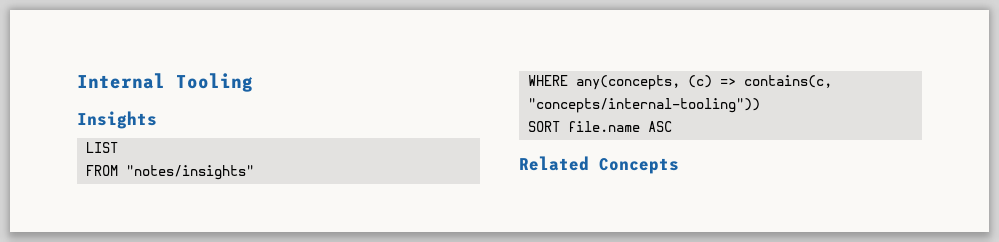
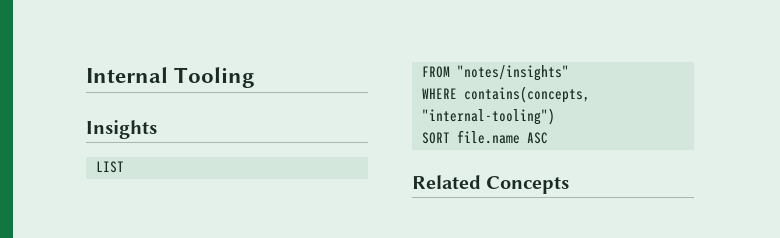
[575,75,832,90] [527,98,760,113] any(concepts, (c) => contains(c, "concepts/internal-tooling")) -> [463,86,590,103] [421,108,555,125] contains(concepts, "internal-tooling")

